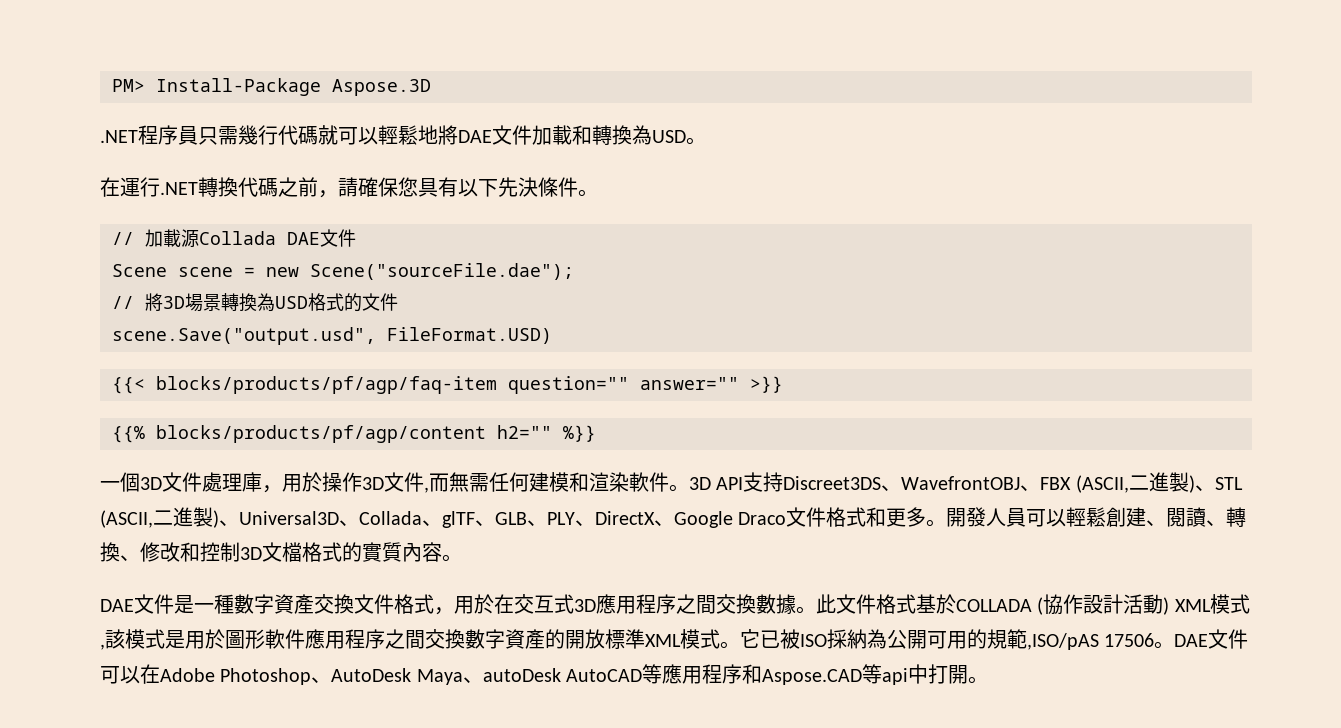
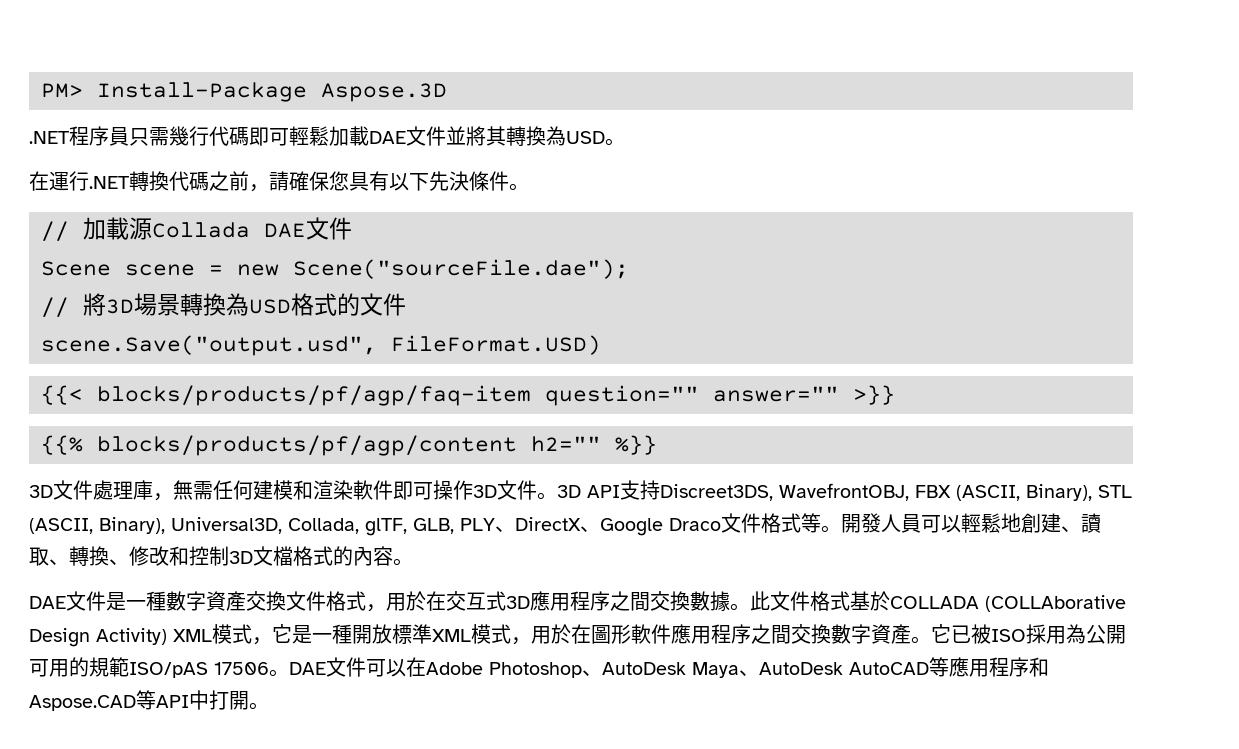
[318,125,592,145] 就可以輕鬆地將DAE文件加載和 -> [249,126,506,146] 即可輕鬆加載DAE文件並將其
[100,472,140,492] 一個 -> (657, 445) none
[282,472,449,493] 用於操作3D文件,而 -> (173, 497) none
[669,472,1243,493] [100,507,547,528] 。3D API支持Discreet3DS、WavefrontOBJ、FBX (ASCII,二進製)、STL (ASCII,二進製)、Universal3D、Collada、glTF、GLB、 -> [393,480,1132,501] [29,517,454,536] 即可操作3D文件。3D API支持Discreet3DS, WavefrontOBJ, FBX (ASCII, Binary), STL (ASCII, Binary), Universal3D, Collada, glTF, GLB,
[866,507,927,527] 和更多 -> [801,513,821,533] 等
[1106,507,1207,527] 創建、閱讀 -> [1001,513,1101,533] [29,547,49,566] 地創建、讀取
[362,542,402,562] 實質 -> (353, 556) none
[1037,594,1250,615] [100,629,225,650] (協作設計活動) XML模式,該模式是用於 -> [985,595,1126,612] [29,624,591,647] (COLLAborative Design Activity) XML模式，它是一種開放標準XML模式，用於在
[545,629,720,649] 的開放標準XML模式 -> (911, 634) none
[847,629,867,649] 納 -> [1046,626,1066,644] 用
[1027,633,1099,650] ,ISO/pAS -> [129,662,208,678] ISO/pAS
[482,668,561,682] autoDesk -> [759,662,843,675] AutoDesk
[882,668,909,685] api -> [156,695,189,708] API

